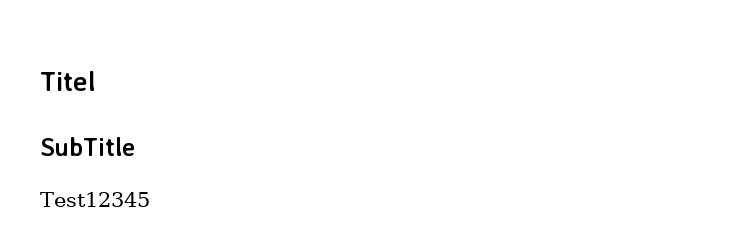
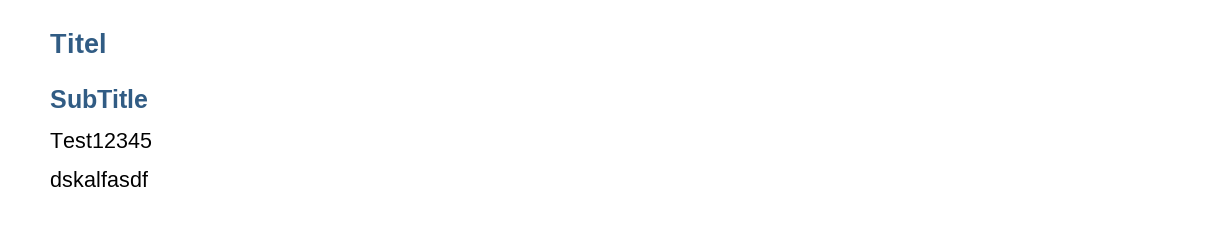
(150, 199) none -> [50,171,148,187] // dskalfasdf

